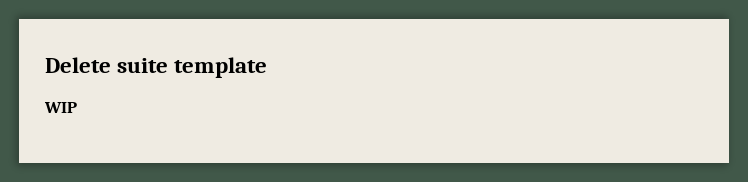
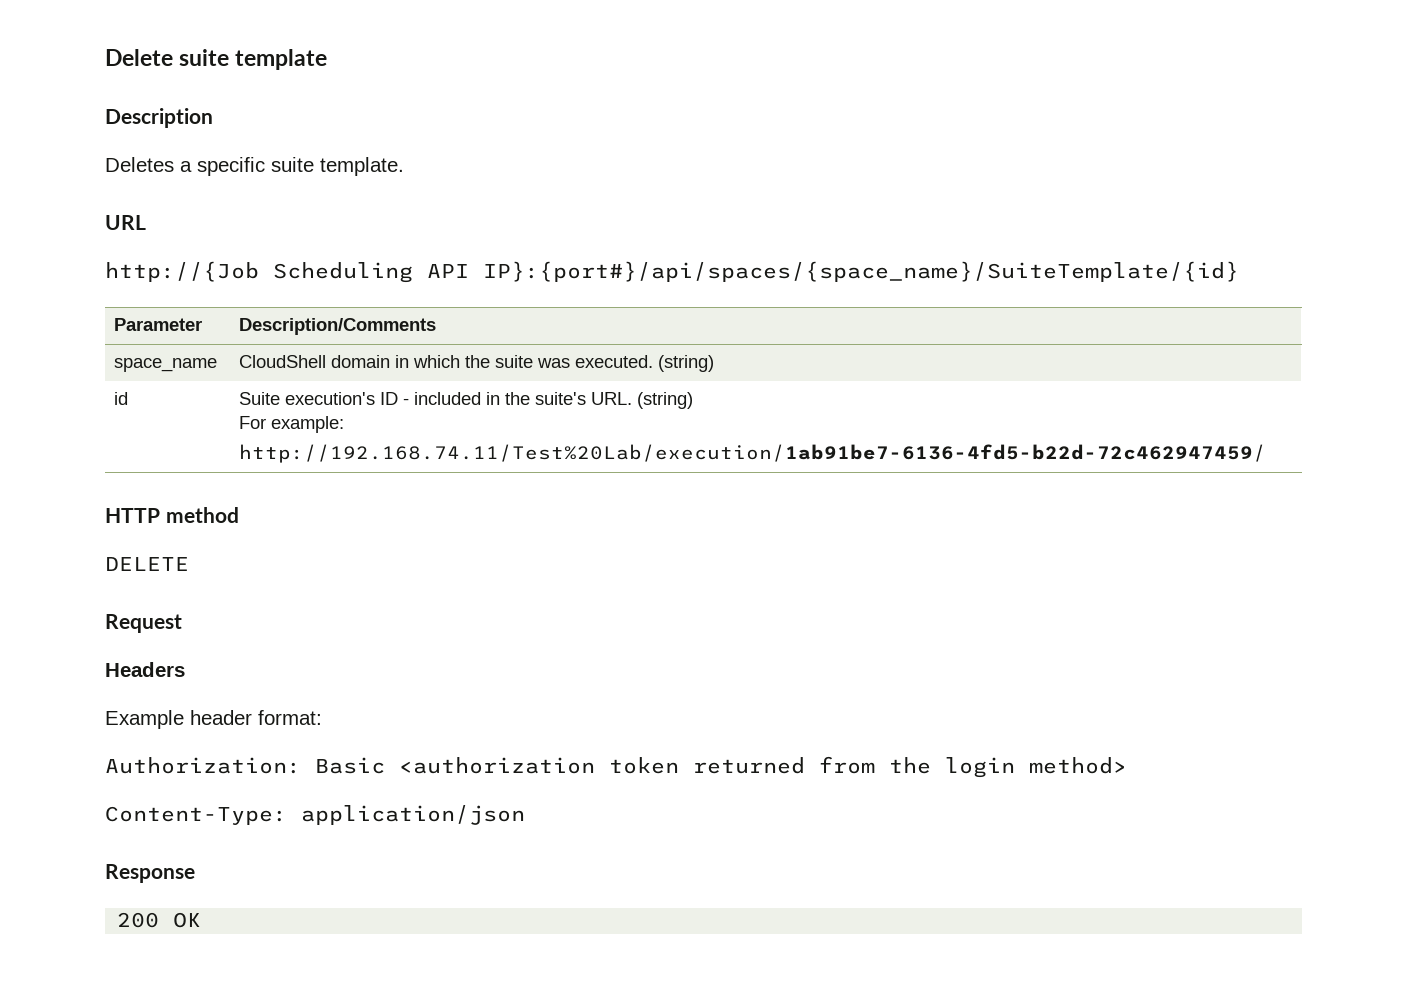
[44,102,77,113] WIP -> [105,108,213,128] [105,157,404,176] [105,215,146,230] [105,261,1239,283] [114,318,203,331] [239,318,437,335] [114,358,218,372] [239,355,715,372] [114,392,129,405] [239,392,694,409] [239,416,345,433] [239,444,1267,463] [105,507,239,523] [105,557,189,571] [105,614,182,633] [105,662,185,677] [105,710,322,729] [105,756,1127,778] [105,805,525,825] [105,864,195,883] [117,912,202,928] Description // Deletes a specific suite template. // URL // http://{Job Scheduling API IP}:{port#}/api/spaces/{space_name}/SuiteTemplate/{id} // Parameter | Description/Comments // space_name | CloudShell domain in which the suite was executed. (string) // id | Suite execution's ID - included in the suite's URL. (string) // For example: // http://192.168.74.11/Test%20Lab/execution/1ab91be7-6136-4fd5-b22d-72c462947459/ // HTTP method // DELETE // Request // Headers // Example header format: // Authorization: Basic <authorization token returned from the login method> // Content-Type: application/json // Response // 200 OK

